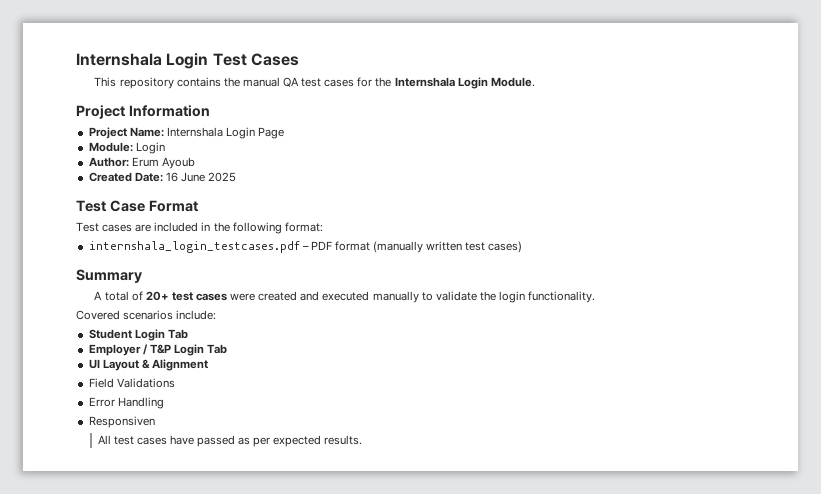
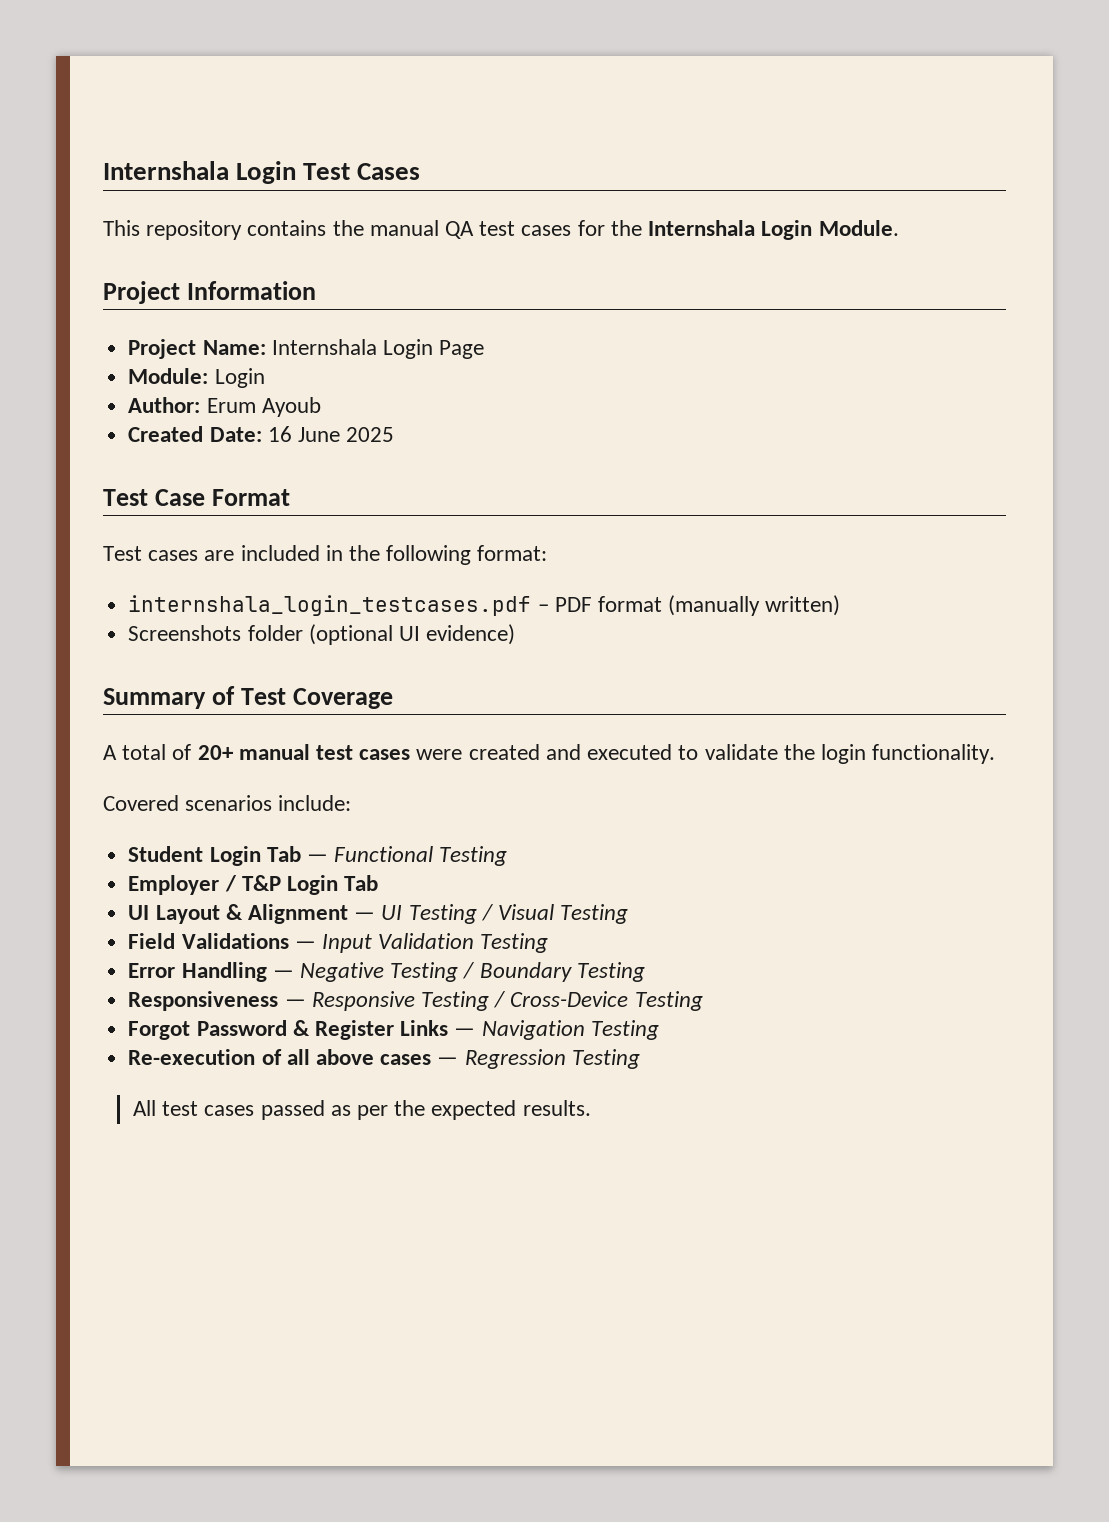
[426,241,523,253] [76,269,142,283] written test cases) // Summary -> [765,595,841,616] [128,624,516,645] [103,686,393,709] written) // Screenshots folder (optional UI evidence) // Summary of Test Coverage
(169, 296) none -> [238,744,310,760] manual
[372,291,419,303] manually -> (673, 752) none
(188, 334) none -> [306,846,508,866] — Functional Testing
[88,378,175,388] [88,397,164,409] [88,416,155,428] // Field Validations // Error Handling // Responsiven -> [354,904,629,924] [128,933,549,953] [128,962,645,982] [128,991,703,1011] [128,1020,659,1040] [128,1049,640,1069] — UI Testing / Visual Testing // Field Validations — Input Validation Testing // Error Handling — Negative Testing / Boundary Testing // Responsiveness — Responsive Testing / Cross-Device Testing // Forgot Password & Register Links — Navigation Testing // Re-execution of all above cases — Regression Testing
[169,435,194,445] have -> (255, 1110) none
(271, 442) none -> [394,1100,426,1116] the

